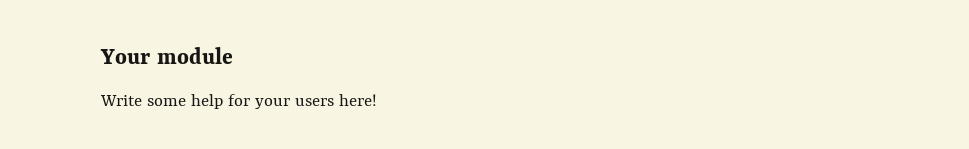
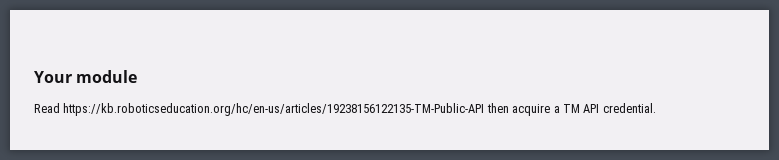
[100,94,377,109] Write some help for your users here! -> [34,103,656,116] Read https://kb.roboticseducation.org/hc/en-us/articles/19238156122135-TM-Public-API then acquire a TM API credential.

